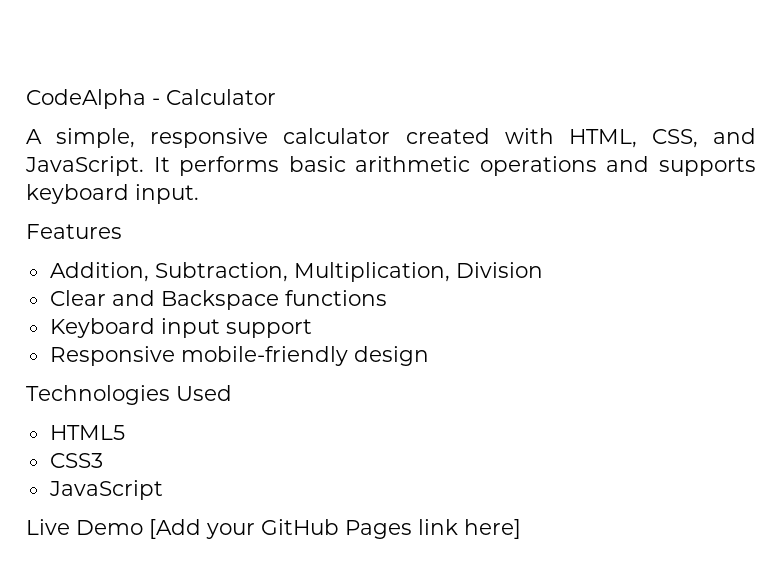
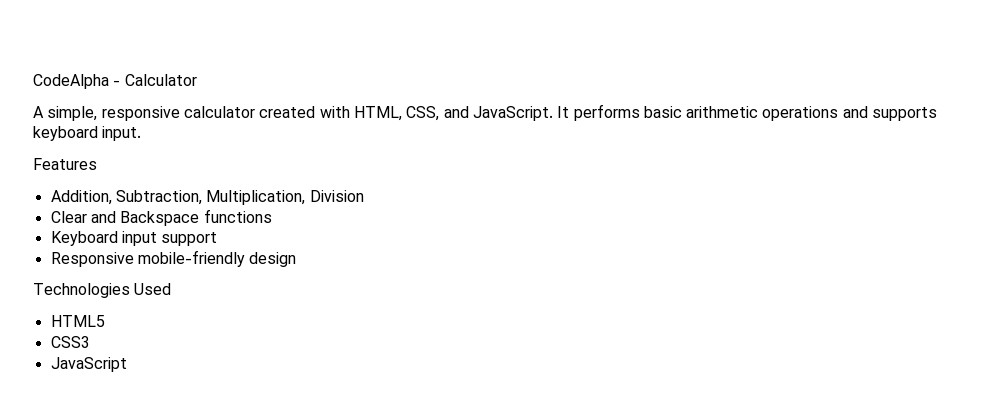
[26,519,521,539] // Live Demo [Add your GitHub Pages link here] -> (127, 364) none

